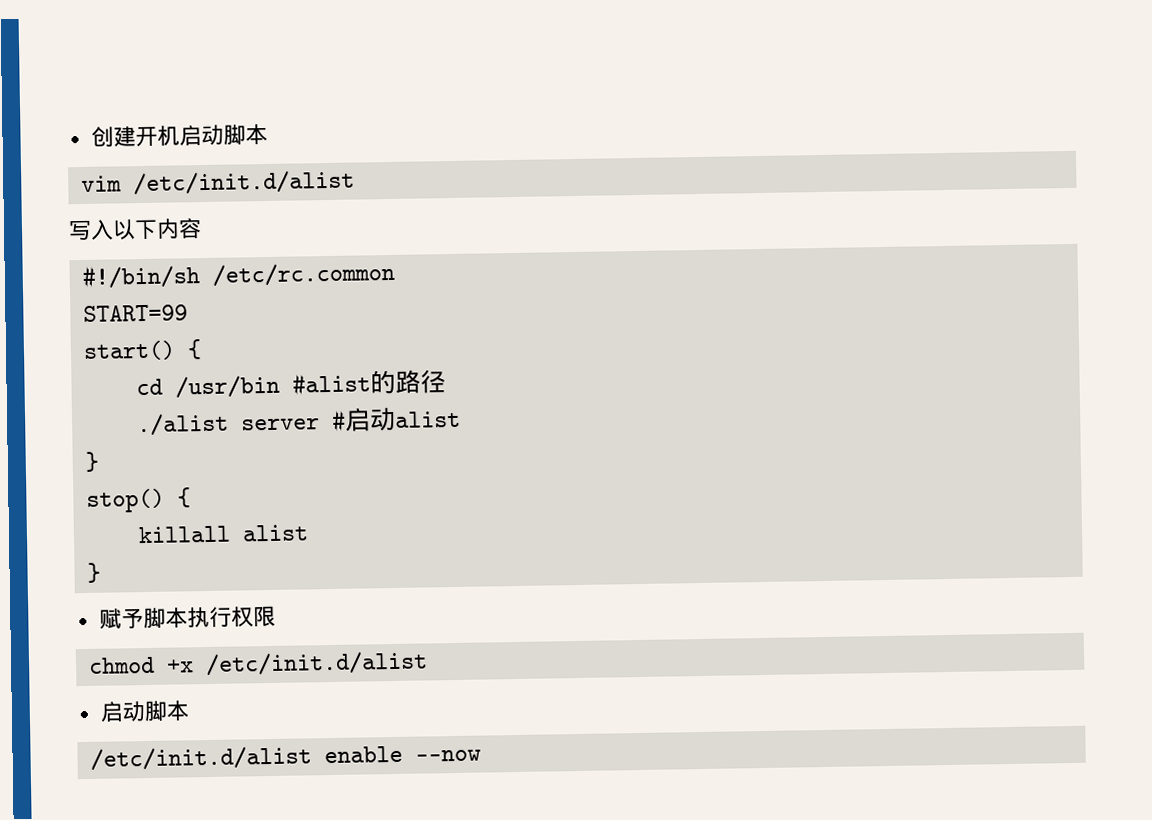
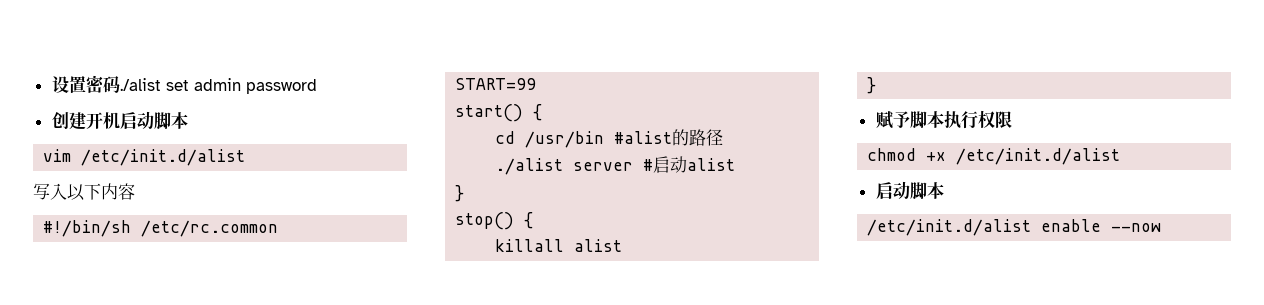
(90, 136) none -> [51,75,317,94] 设置密码./alist set admin password //

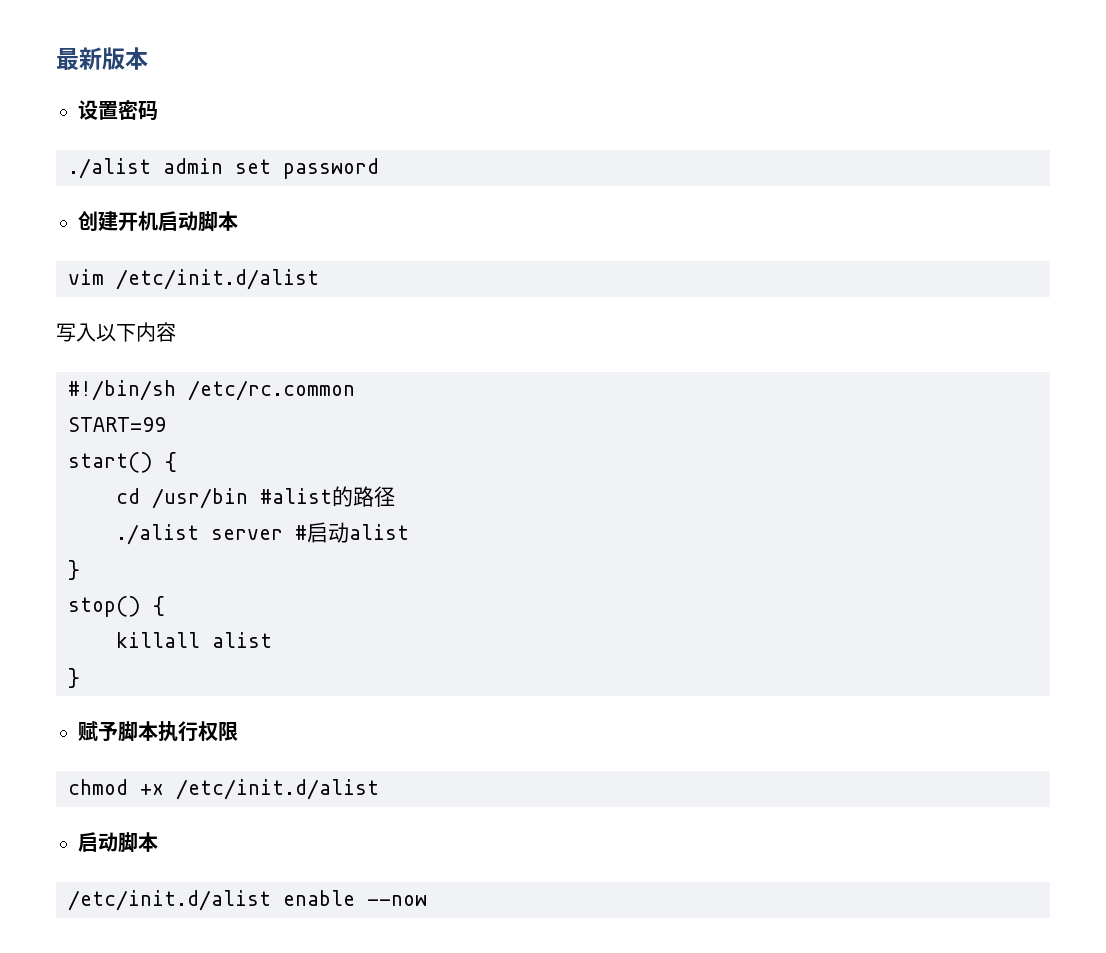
(51, 84) none -> [56,47,148,70] 最新版本 //
[119,78,241,91] ./alist set admin -> [68,158,271,179] // ./alist admin set

